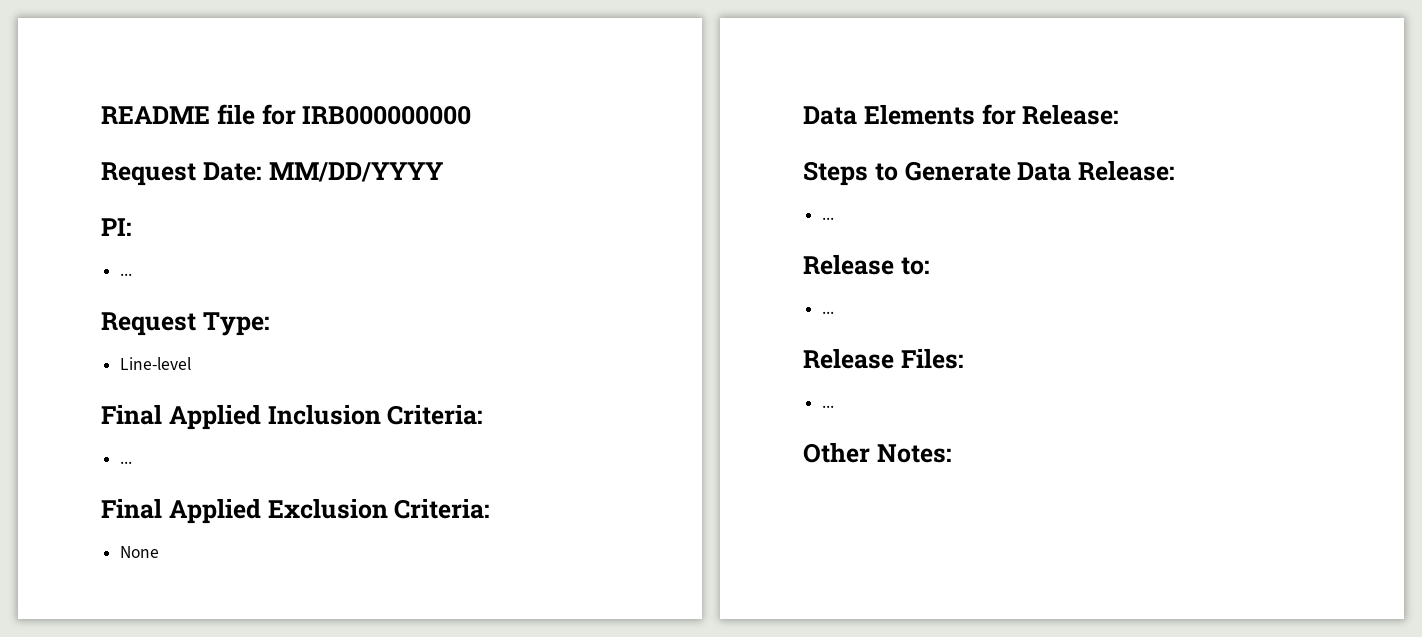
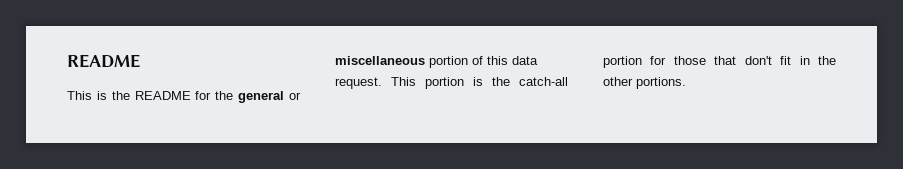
[101,104,472,125] [101,162,443,186] [101,218,132,236] [120,273,133,276] [101,312,270,336] [120,357,192,370] [101,404,484,430] [120,461,133,464] [101,498,491,524] [120,546,160,558] [803,104,1120,125] [803,160,1175,186] [822,217,835,220] [803,254,930,275] [822,311,835,314] [803,348,964,369] [822,405,835,408] [803,442,952,463] README file for IRB000000000 // Request Date: MM/DD/YYYY // PI: // ... // Request Type: // Line-level // Final Applied Inclusion Criteria: // ... // Final Applied Exclusion Criteria: // None // Data Elements for Release: // Steps to Generate Data Release: // ... // Release to: // ... // Release Files: // ... // Other Notes: -> [67,54,140,68] [67,91,301,103] [335,56,538,68] [335,77,568,89] [603,56,836,68] [603,77,686,89] README // This is the README for the general or miscellaneous portion of this data request. This portion is the catch-all portion for those that don't fit in the other portions.

